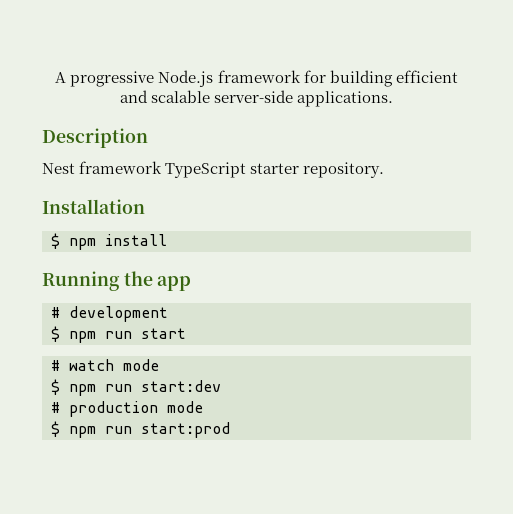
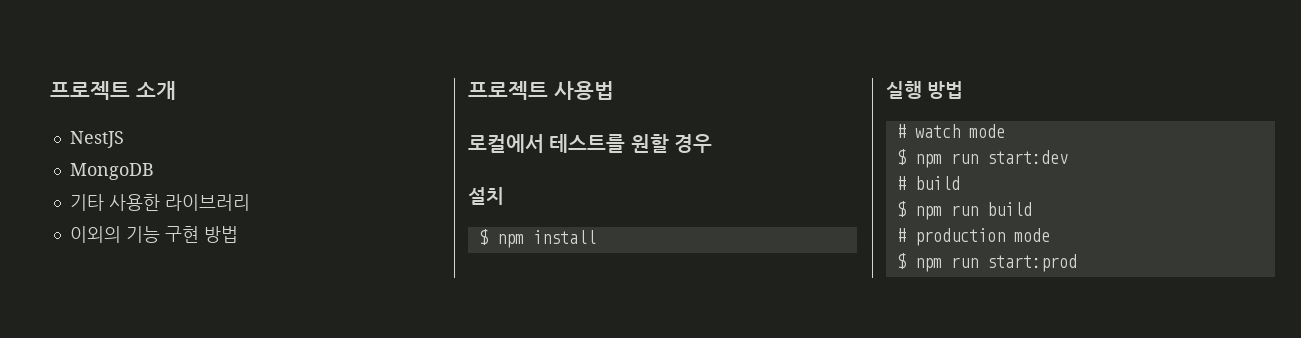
[55,70,458,87] [119,90,394,107] [42,128,148,148] [42,161,385,178] [42,199,145,214] [51,233,167,250] [42,271,192,291] [51,306,168,322] [51,326,186,343] A progressive Node.js framework for building efficient and scalable server-side applications. // Description // Nest framework TypeScript starter repository. // Installation // $ npm install // Running the app // # development // $ npm run start -> [50,81,176,100] [69,131,124,148] [69,163,154,180] [69,194,250,211] [69,226,238,243] [468,81,614,100] [468,134,713,153] [468,187,504,205] [478,229,596,248] [886,81,964,99] 프로젝트 소개 // NestJS // MongoDB // 기타 사용한 라이브러리 // 이외의 기능 구현 방법 // 프로젝트 사용법 // 로컬에서 테스트를 원할 경우 // 설치 // $ npm install // 실행 방법
(221, 386) none -> [896,176,960,190] [896,201,1032,220] // # build // $ npm run build

